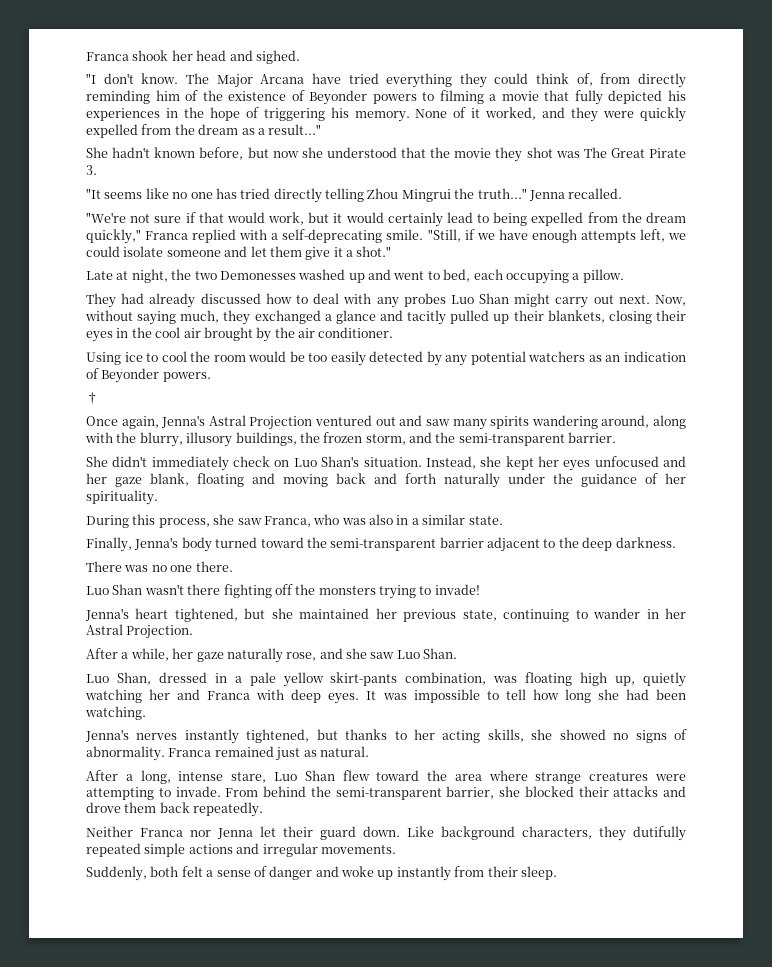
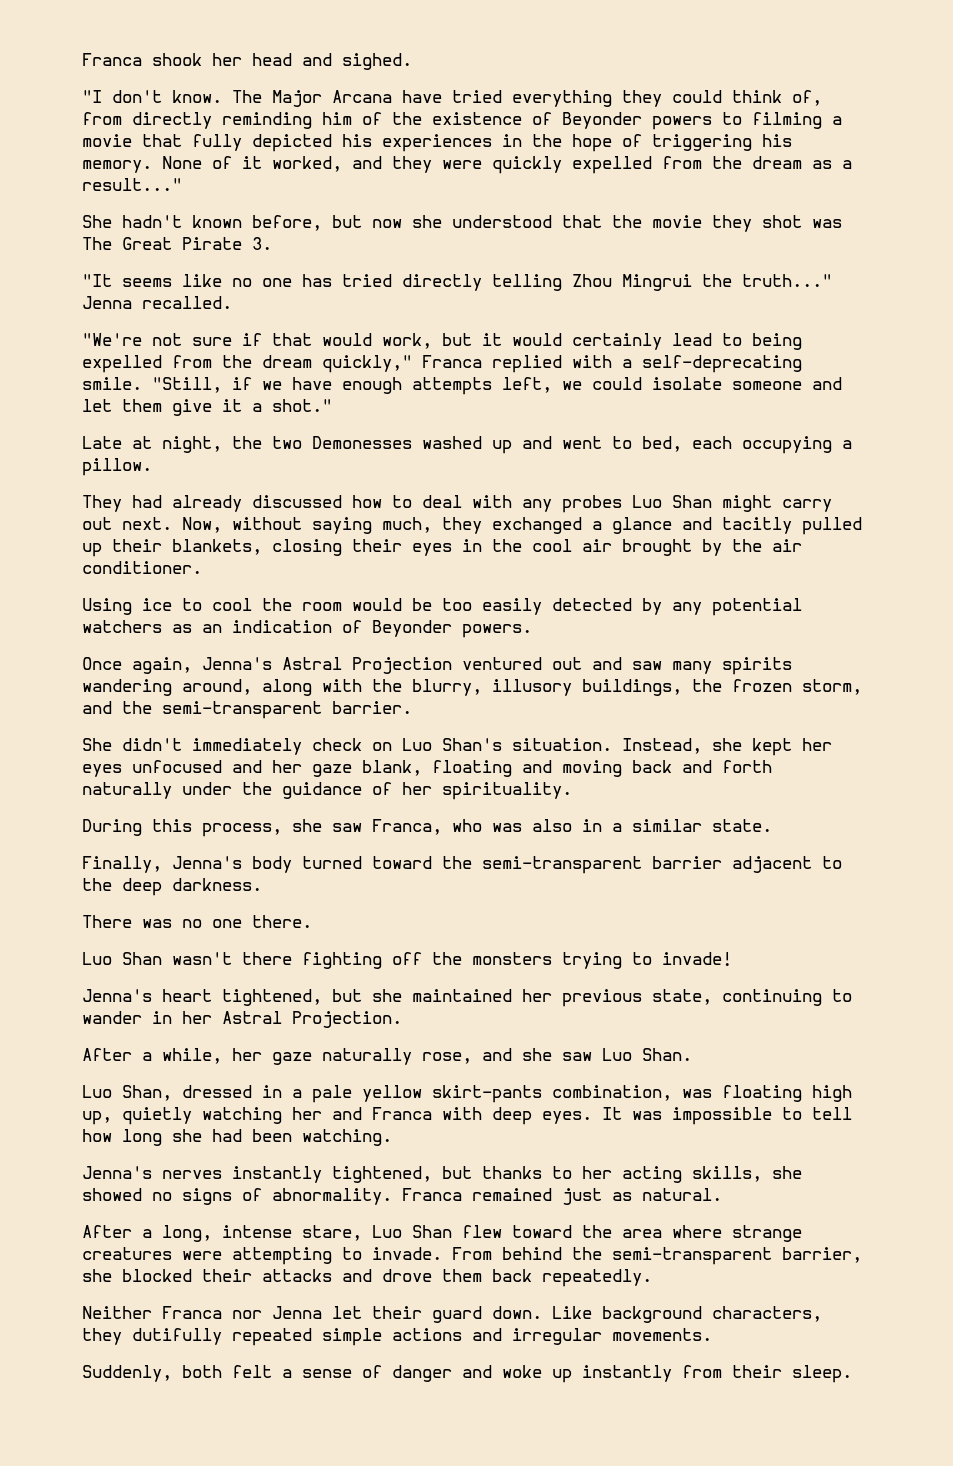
[86,392,99,404] // † -> (532, 631) none

